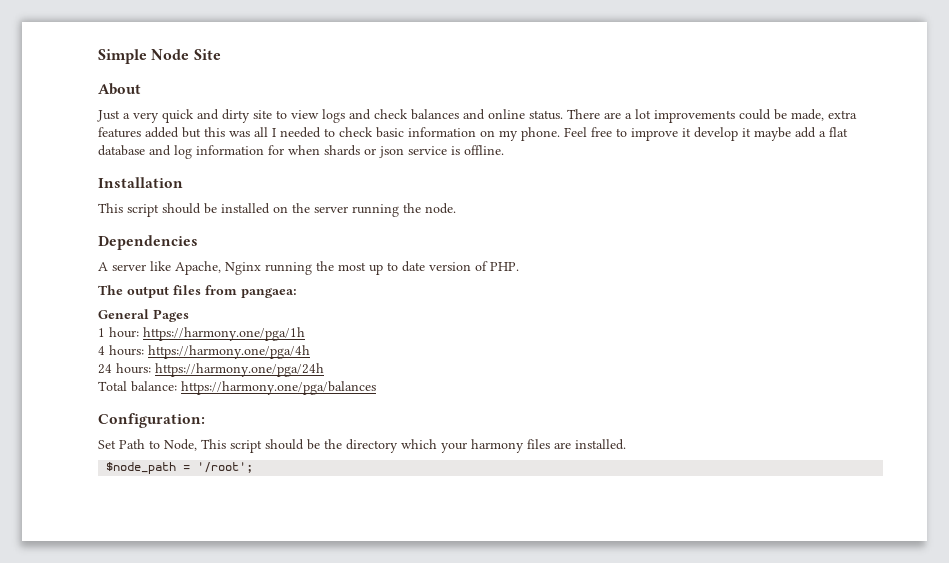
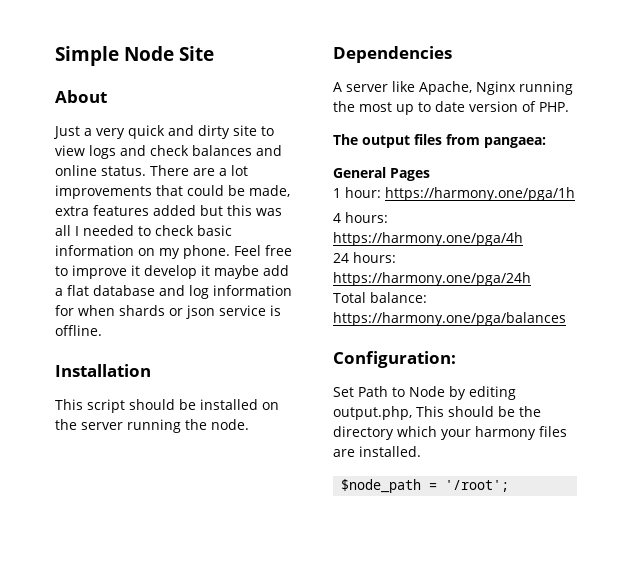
(735, 116) none -> [156,185,183,196] that
[164,439,262,453] Node, This script -> [409,386,516,400] [333,406,444,420] Node by editing output.php, This

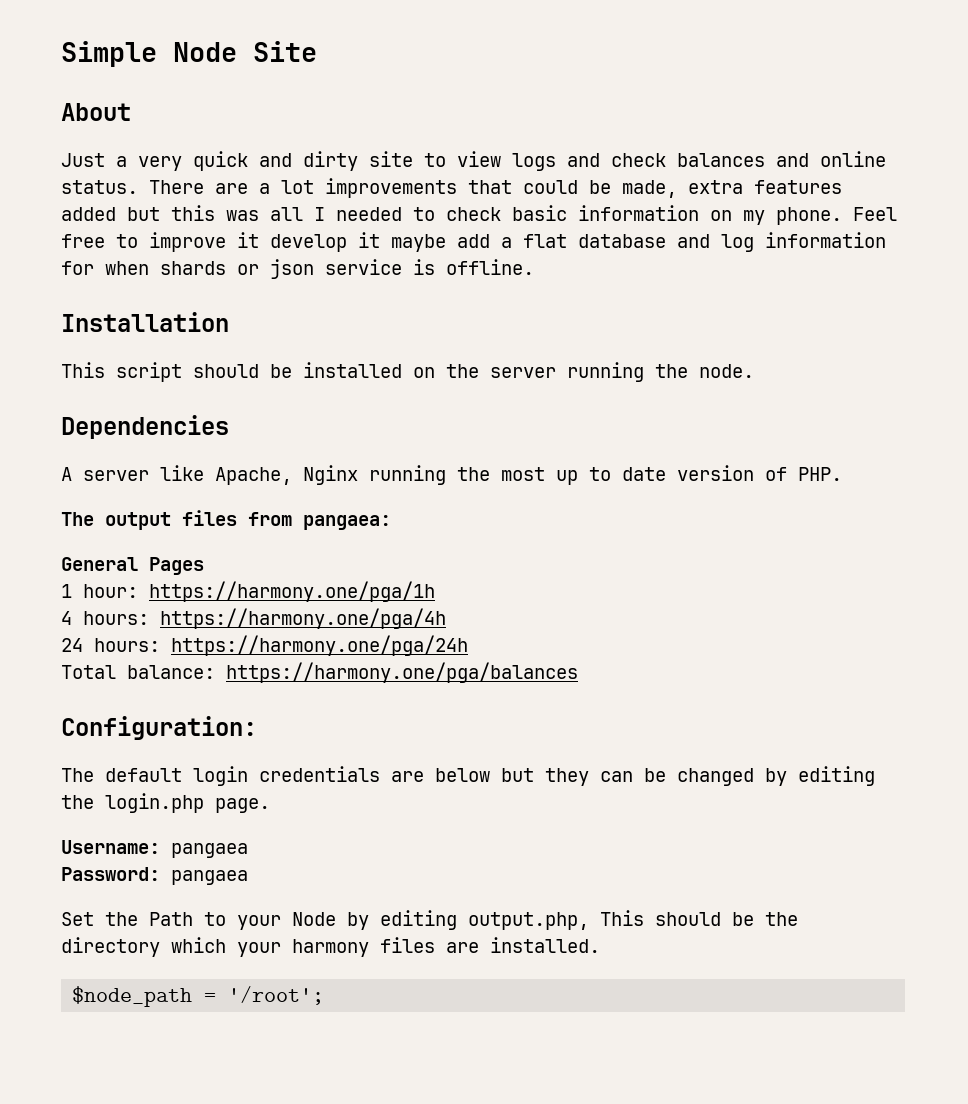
(456, 359) none -> [61,766,875,786] [61,793,270,813] [61,840,248,858] [61,867,248,885] // The default login credentials are below but they can be changed by editing the login.php page. // Username: pangaea // Password: pangaea
(354, 392) none -> [105,912,138,926] the
(405, 392) none -> [237,915,281,930] your

